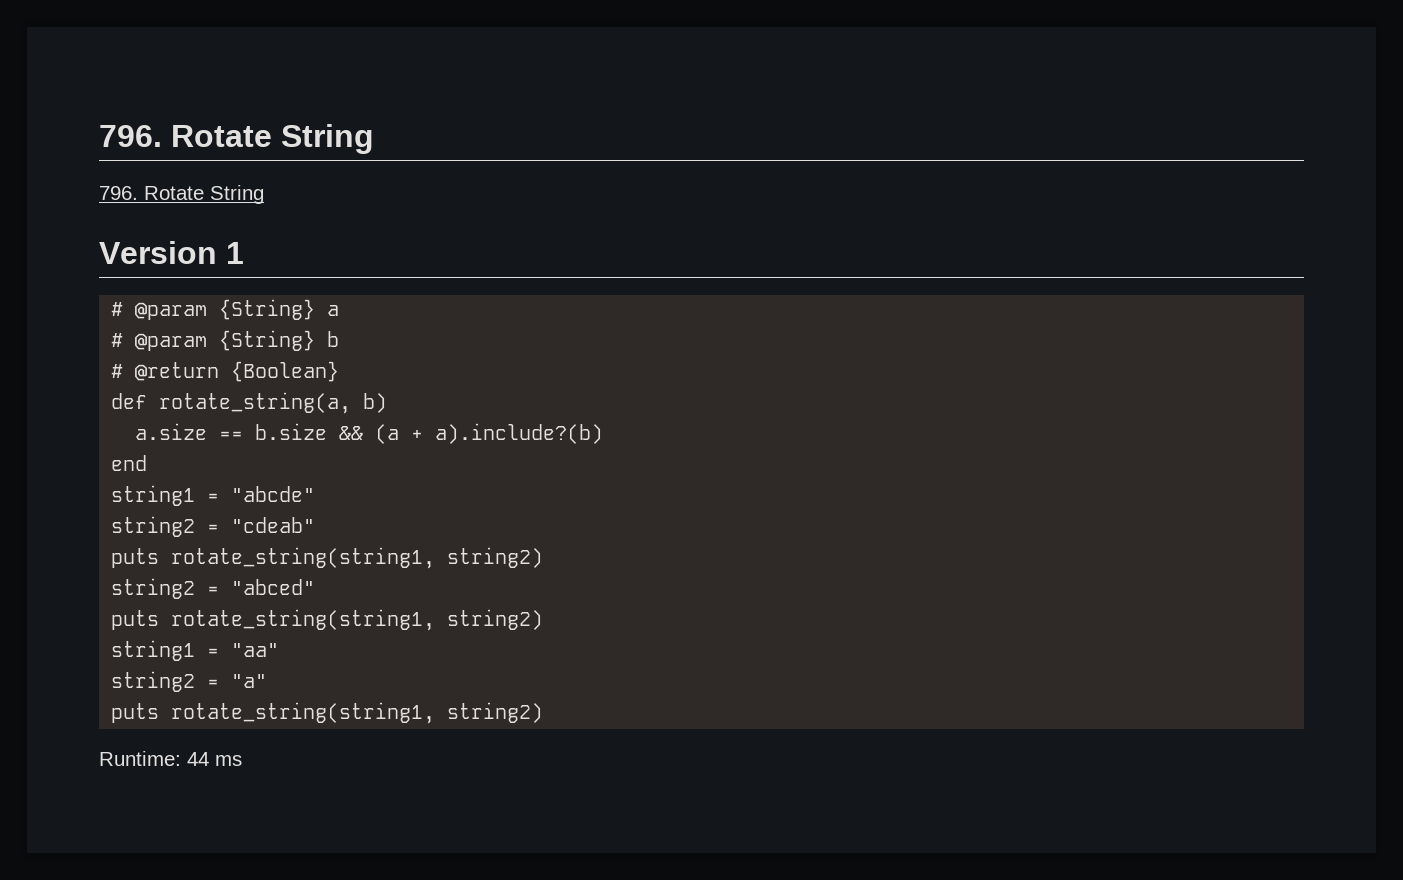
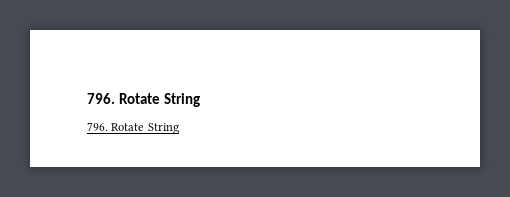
[99,241,244,264] [111,299,340,320] [111,330,340,351] [111,361,340,382] [111,392,388,414] [135,423,604,444] [111,455,148,471] [111,485,316,506] [111,516,316,537] [111,547,544,569] [111,578,316,599] [111,609,544,631] [111,640,280,661] [111,671,268,692] [111,702,544,724] [99,751,242,766] // Version 1 // # @param {String} a // # @param {String} b // # @return {Boolean} // def rotate_string(a, b) // a.size == b.size && (a + a).include?(b) // end // string1 = "abcde" // string2 = "cdeab" // puts rotate_string(string1, string2) // string2 = "abced" // puts rotate_string(string1, string2) // string1 = "aa" // string2 = "a" // puts rotate_string(string1, string2) // Runtime: 44 ms -> (179, 128) none

